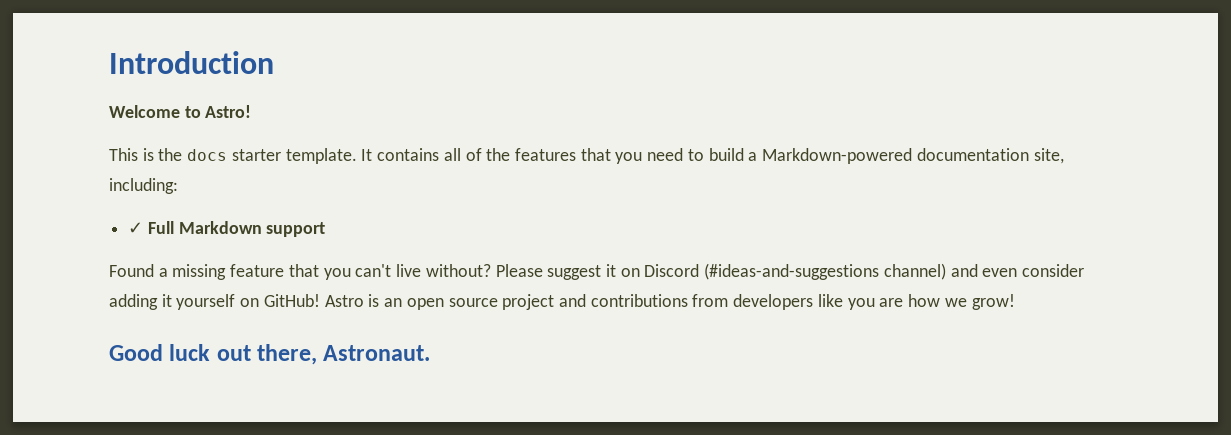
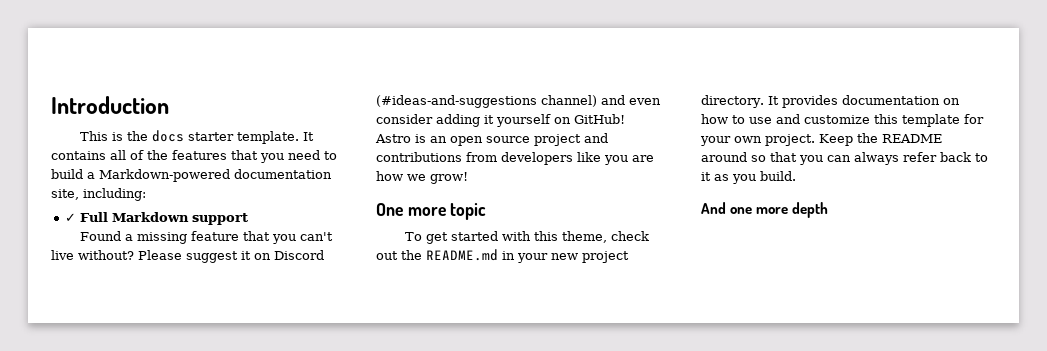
[109,105,252,118] // Welcome to Astro! -> (169, 105) none
[109,344,431,365] Good luck out there, Astronaut. -> [376,203,487,220] [405,231,650,244] [376,249,629,263] [701,95,960,108] [701,114,984,127] [700,133,942,146] [701,152,988,165] [701,171,796,184] [701,202,829,218] One more topic // To get started with this theme, check out the README.md in your new project directory. It provides documentation on how to use and customize this template for your own project. Keep the README around so that you can always refer back to it as you build. // And one more depth

